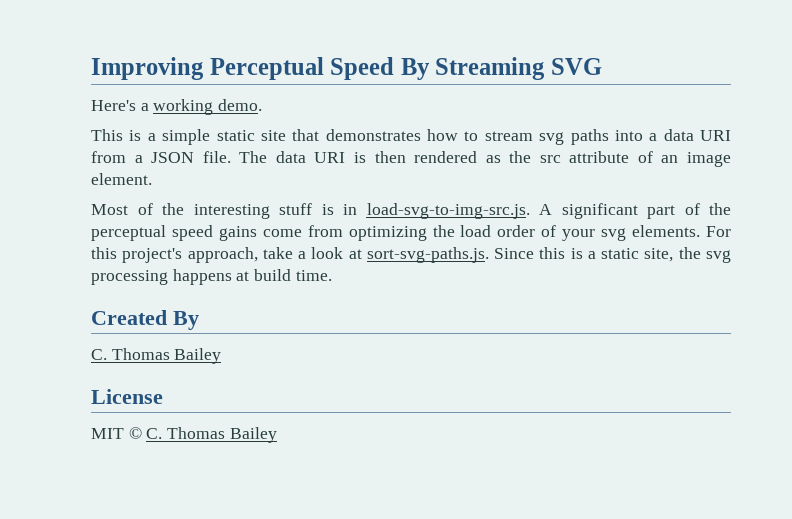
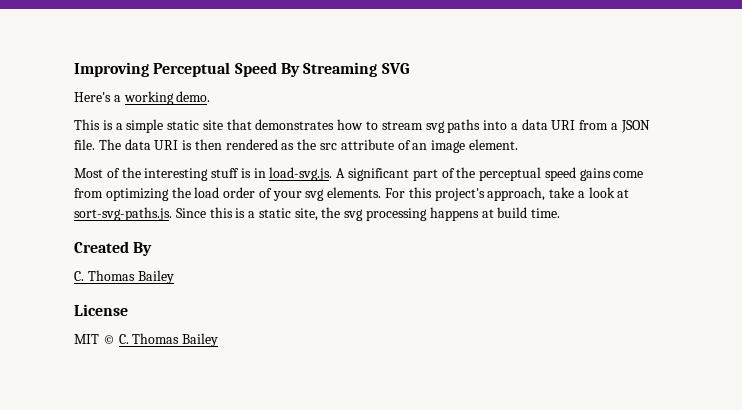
[366,203,530,219] load-svg-to-img-src.js. -> [269,167,333,181] load-svg.js.

